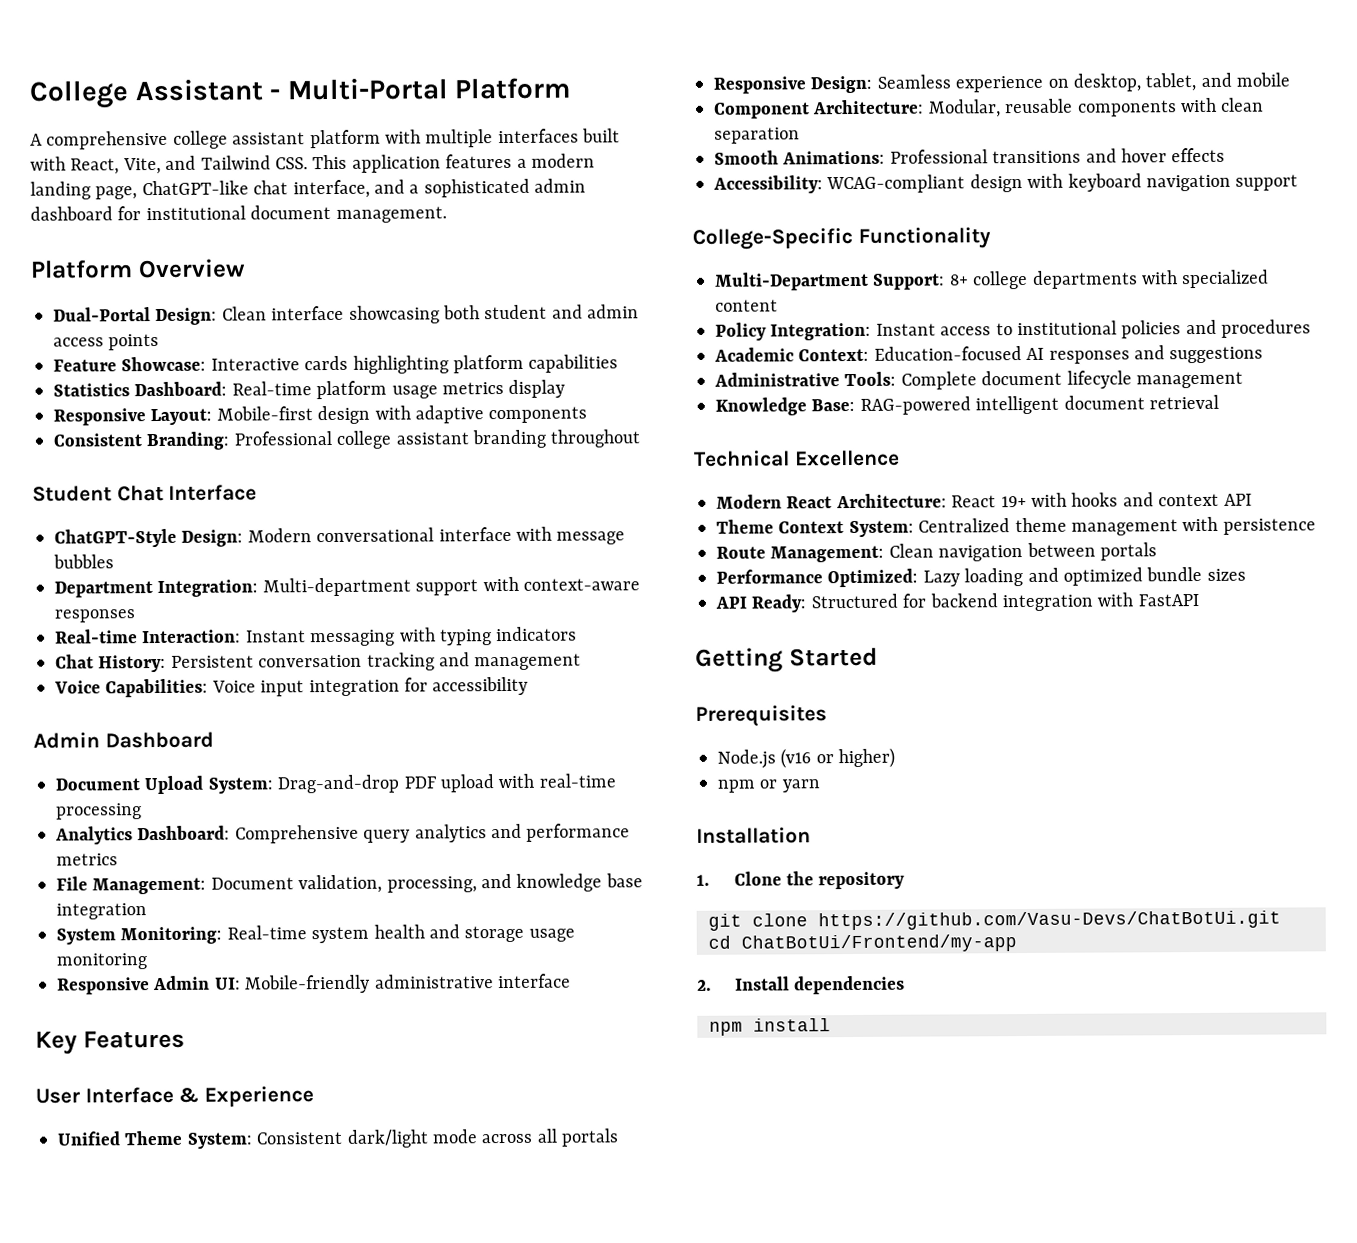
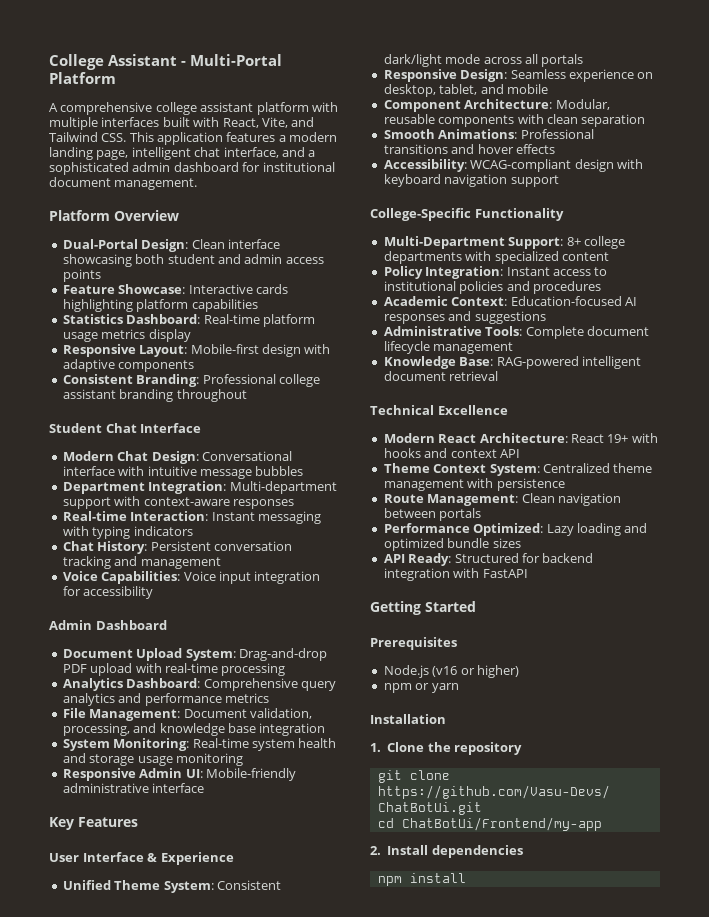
[141,180,249,196] ChatGPT-like -> [131,147,191,160] intelligent
[54,527,435,548] ChatGPT-Style Design: Modern conversational -> [62,451,292,464] Modern Chat Design: Conversational
(552, 533) none -> [147,466,197,476] intuitive

